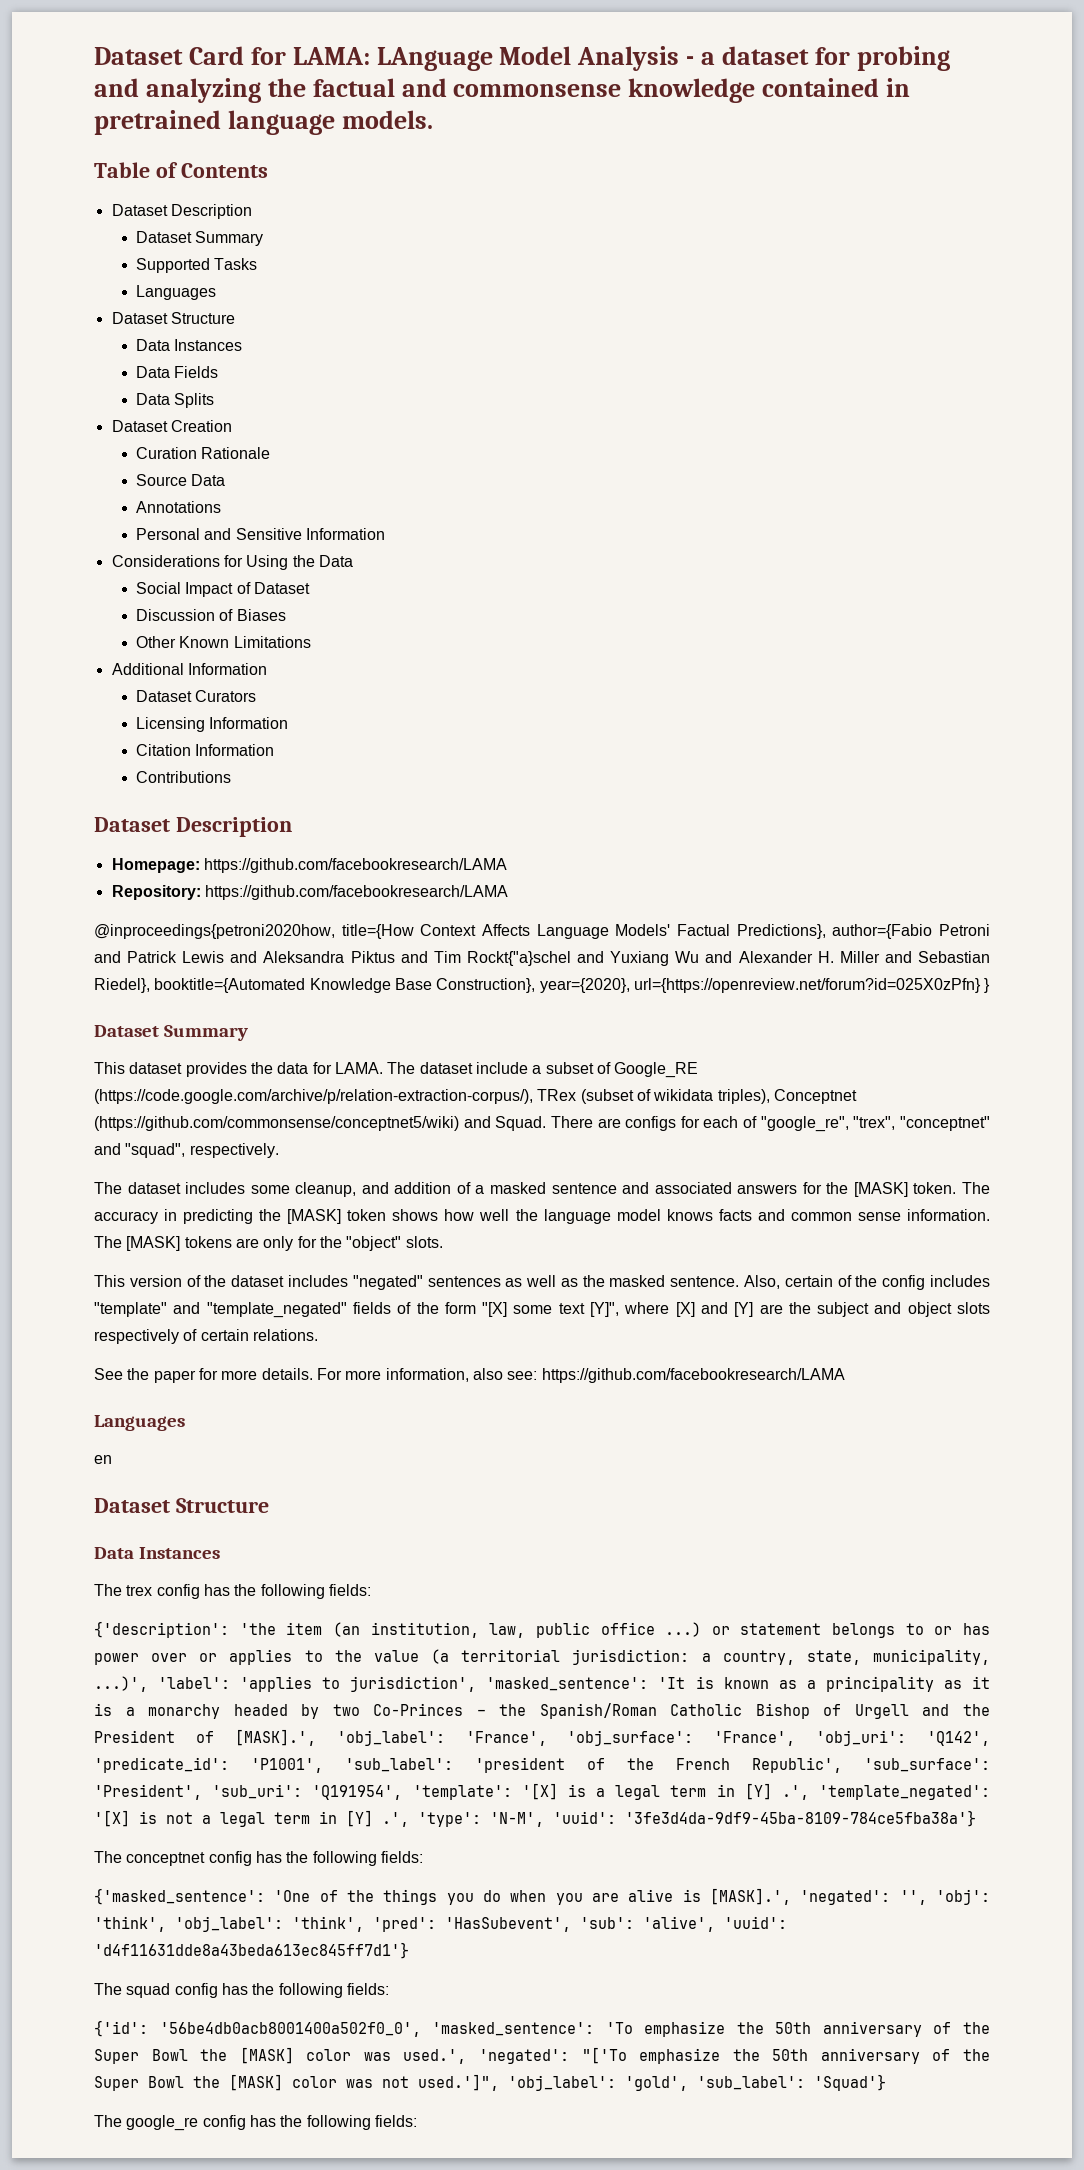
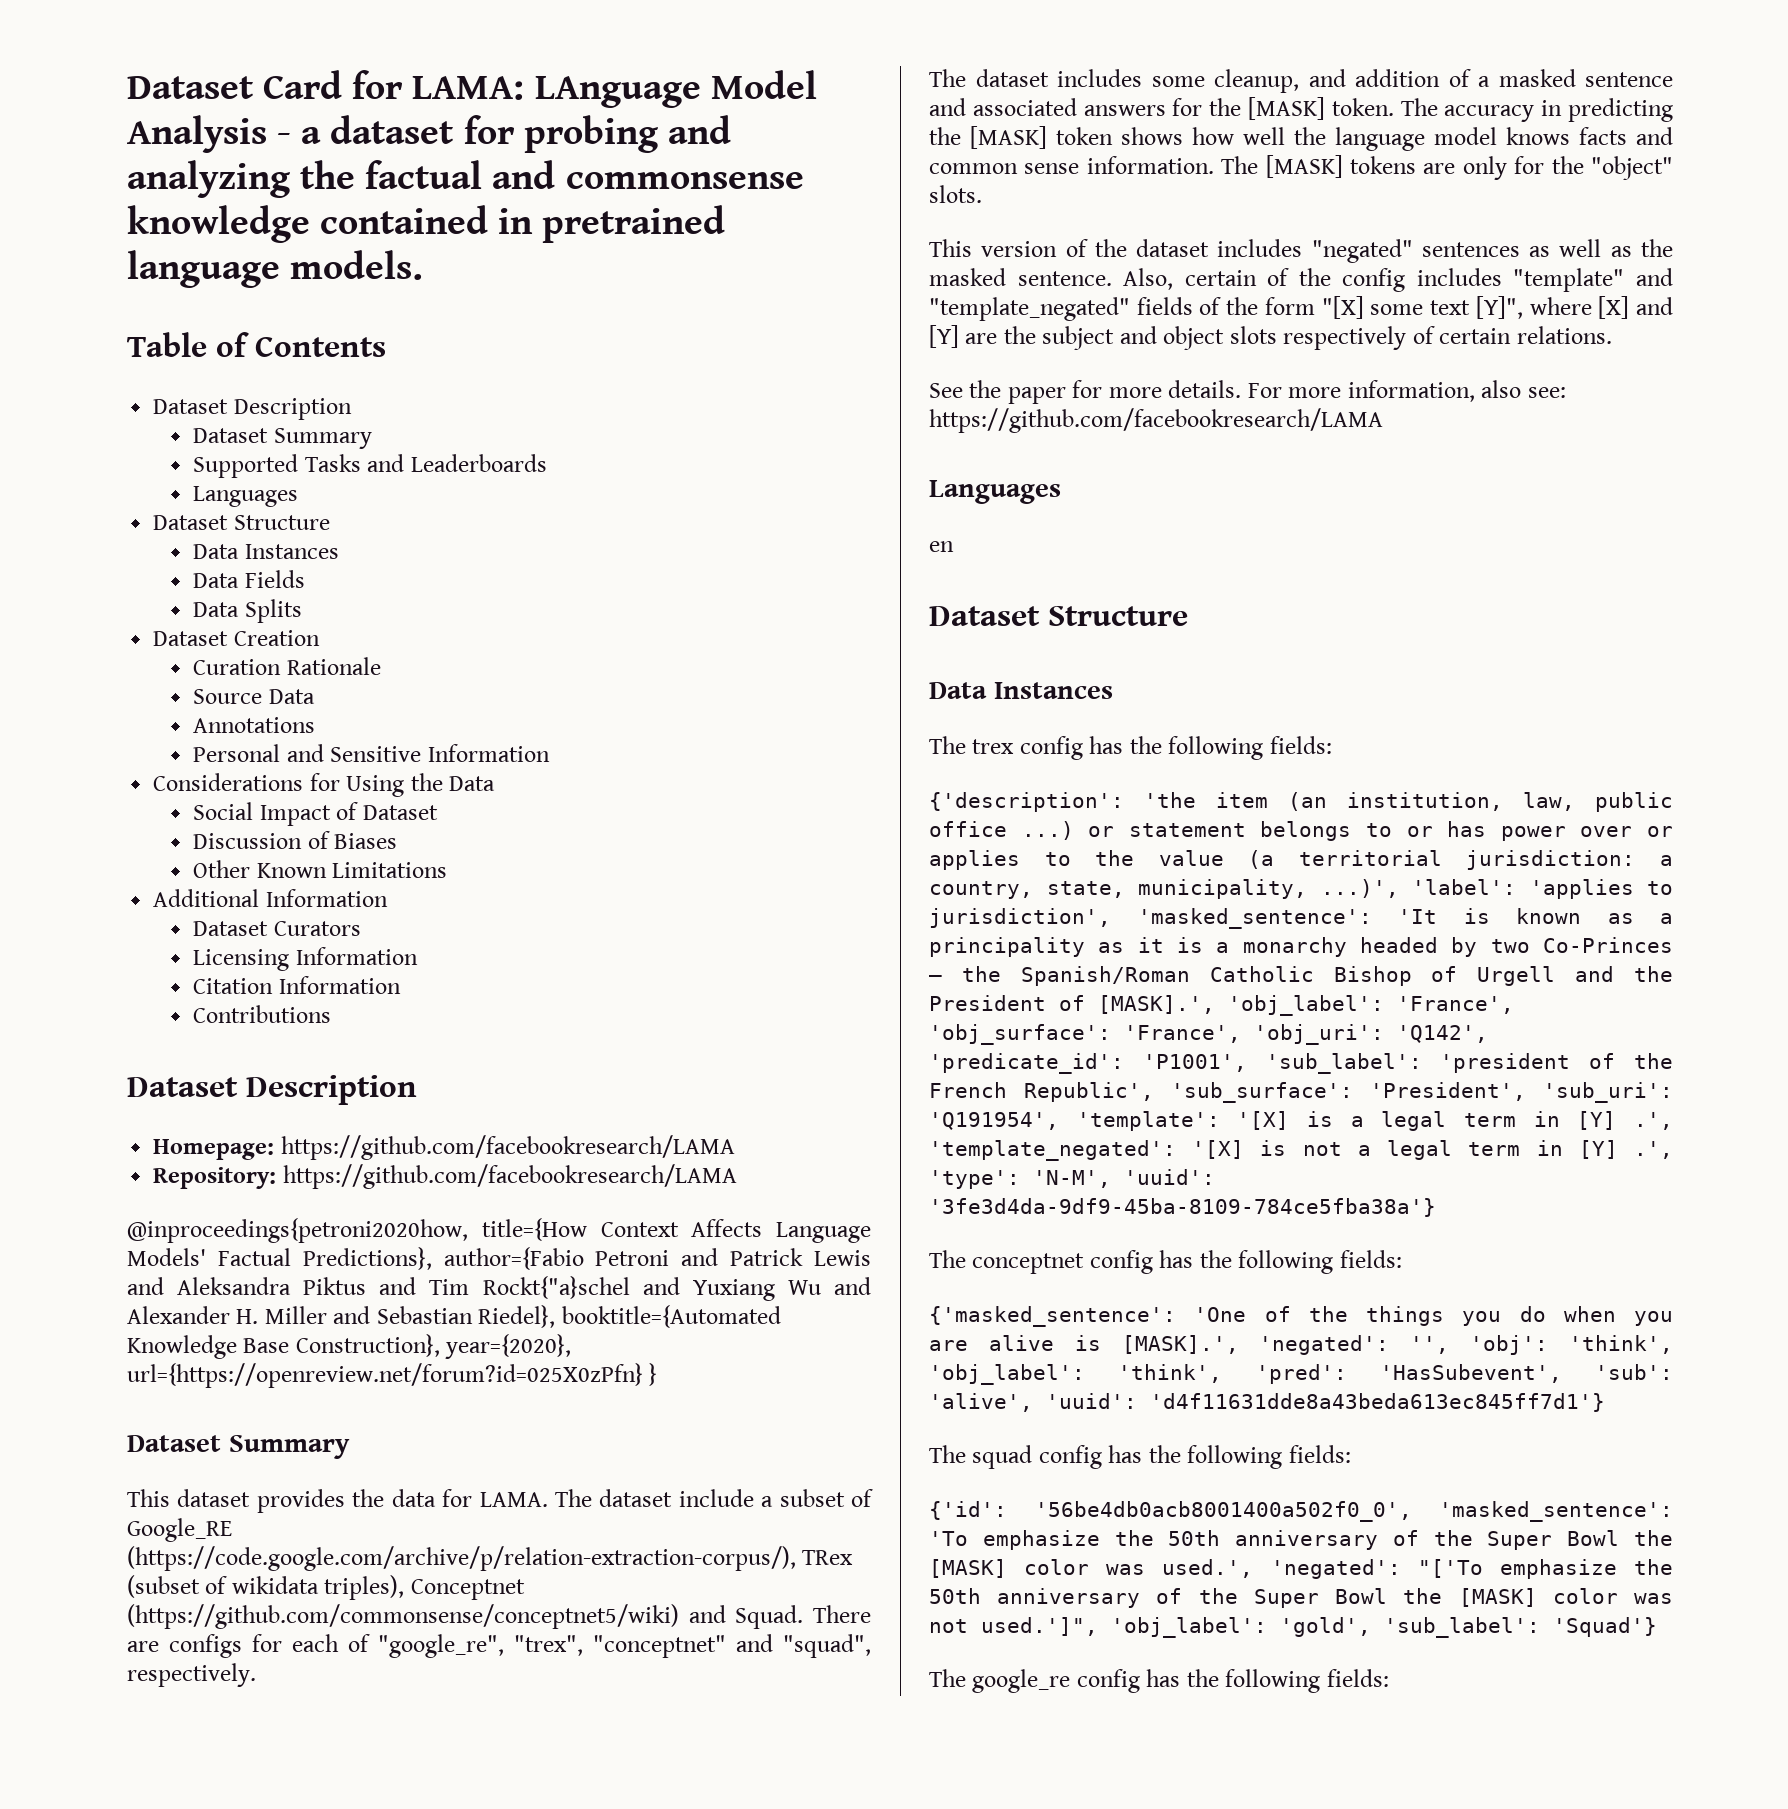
(258, 264) none -> [367,454,547,472] and Leaderboards

